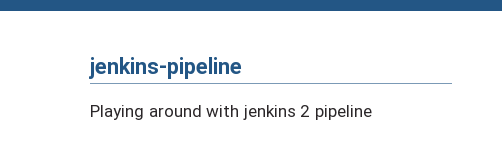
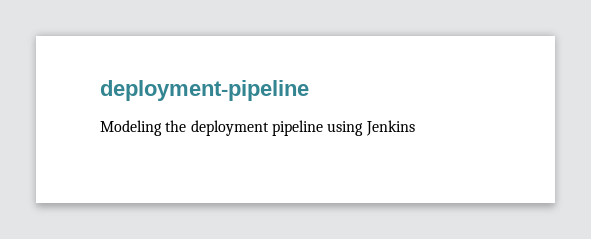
[89,57,242,79] [90,105,372,120] jenkins-pipeline // Playing around with jenkins 2 pipeline -> [100,80,309,101] [100,120,415,136] deployment-pipeline // Modeling the deployment pipeline using Jenkins

